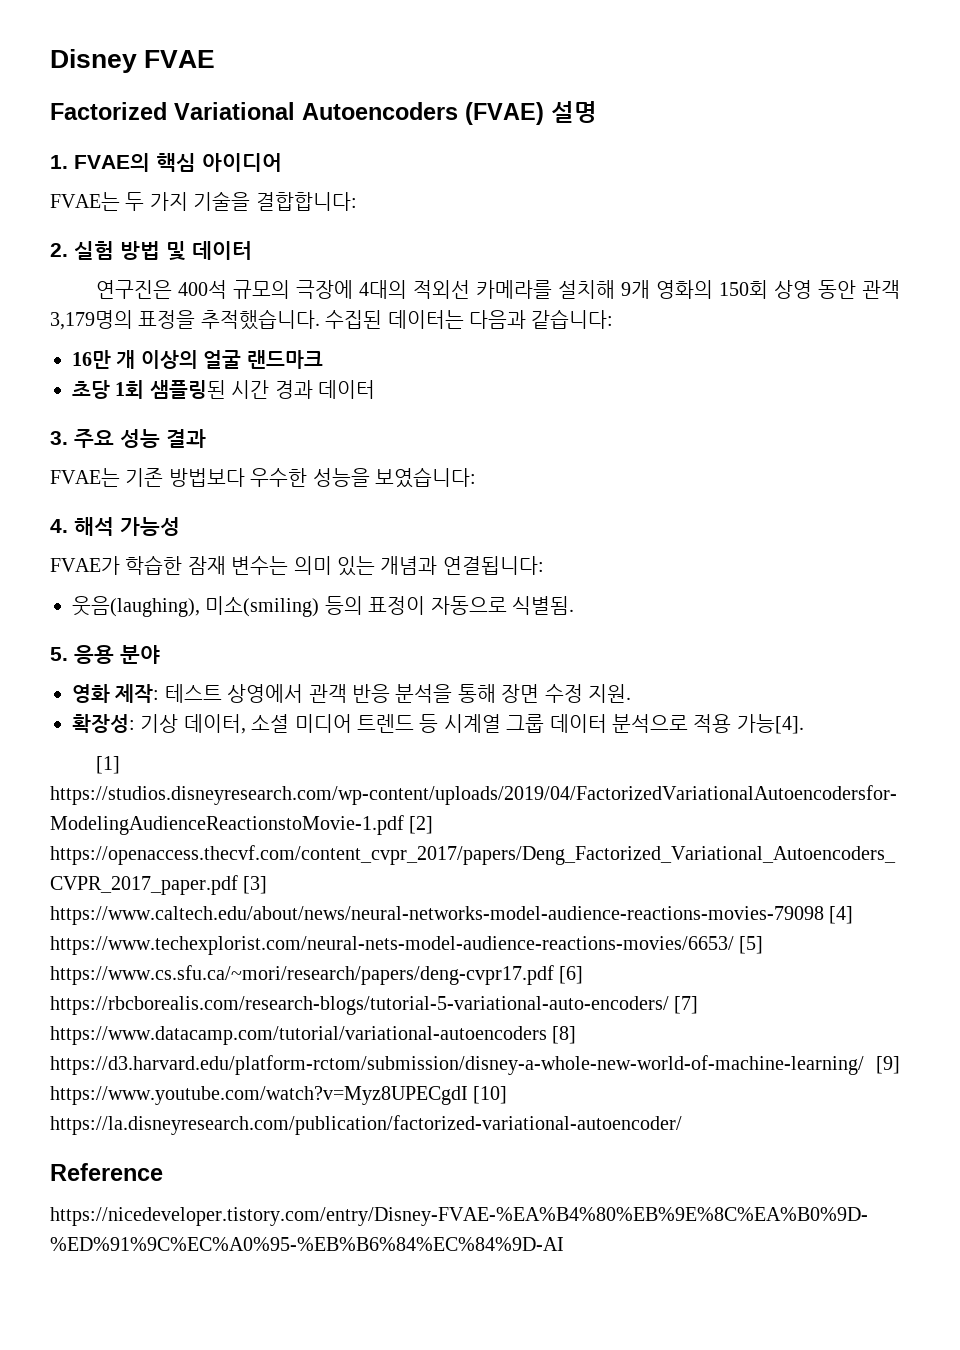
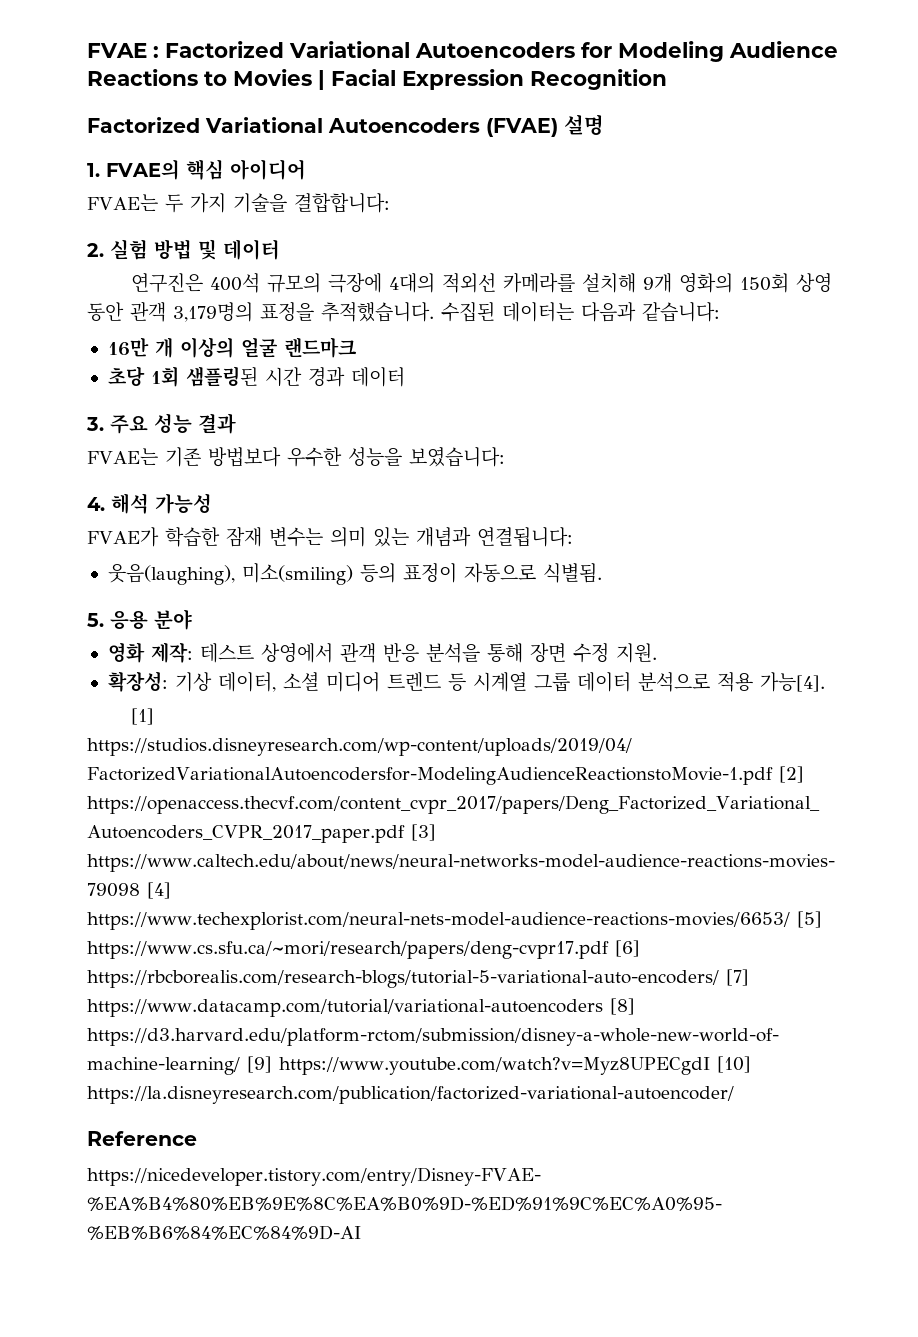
[50,49,137,73] Disney -> (87, 50) none
(216, 59) none -> [153,41,838,62] [87,69,667,90] : Factorized Variational Autoencoders for Modeling Audience Reactions to Movies | Facial Expression Recognition

